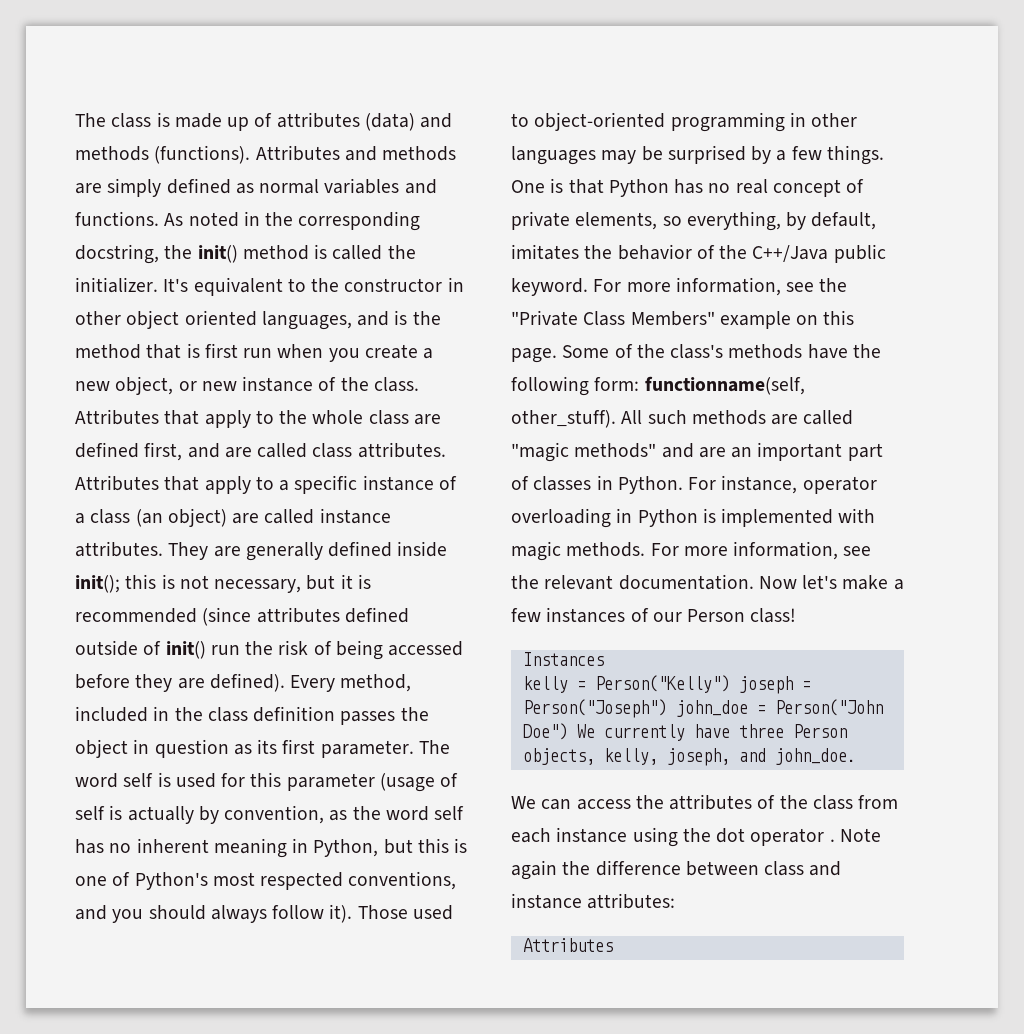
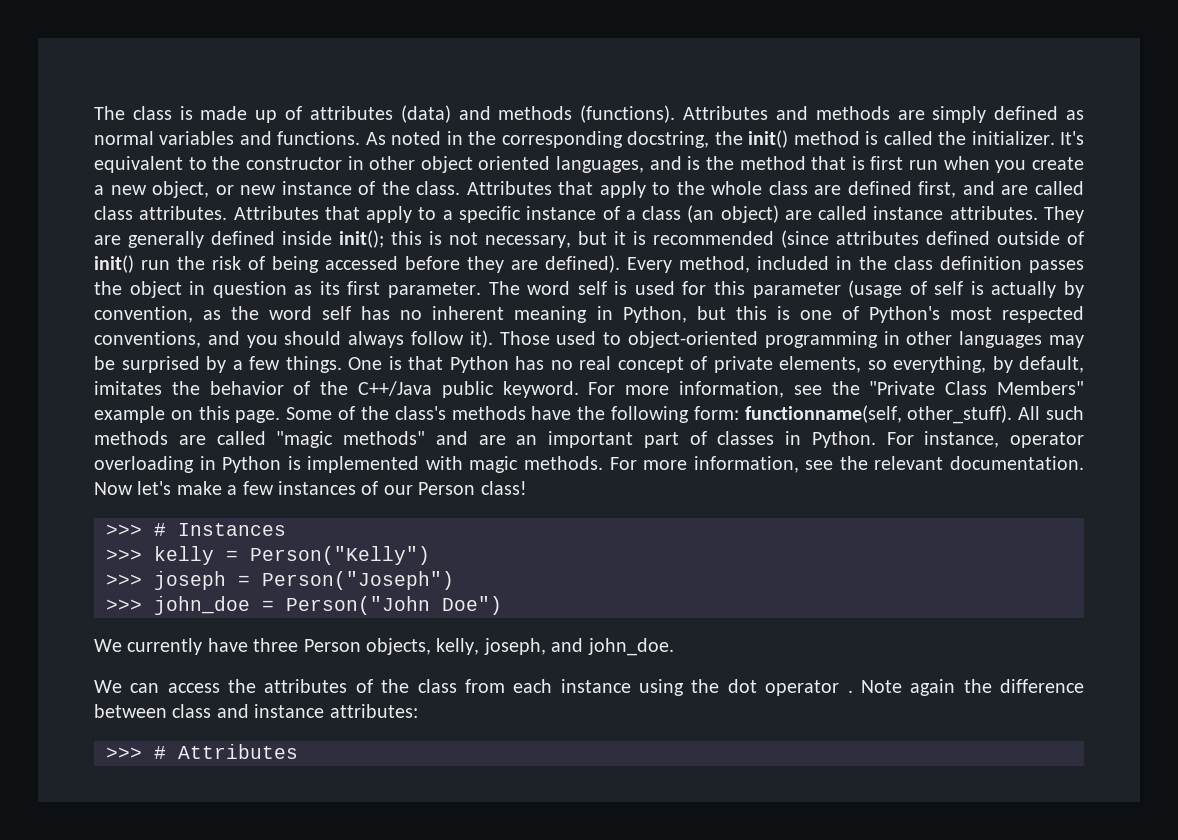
(797, 615) none -> [106,523,166,536] >>> #
(604, 659) none -> [106,549,142,561] >>>
(730, 684) none -> [106,574,142,586] // >>>
(667, 708) none -> [106,599,142,611] // >>>
(568, 731) none -> (502, 605) //
(676, 901) none -> [106,746,166,759] >>> #

